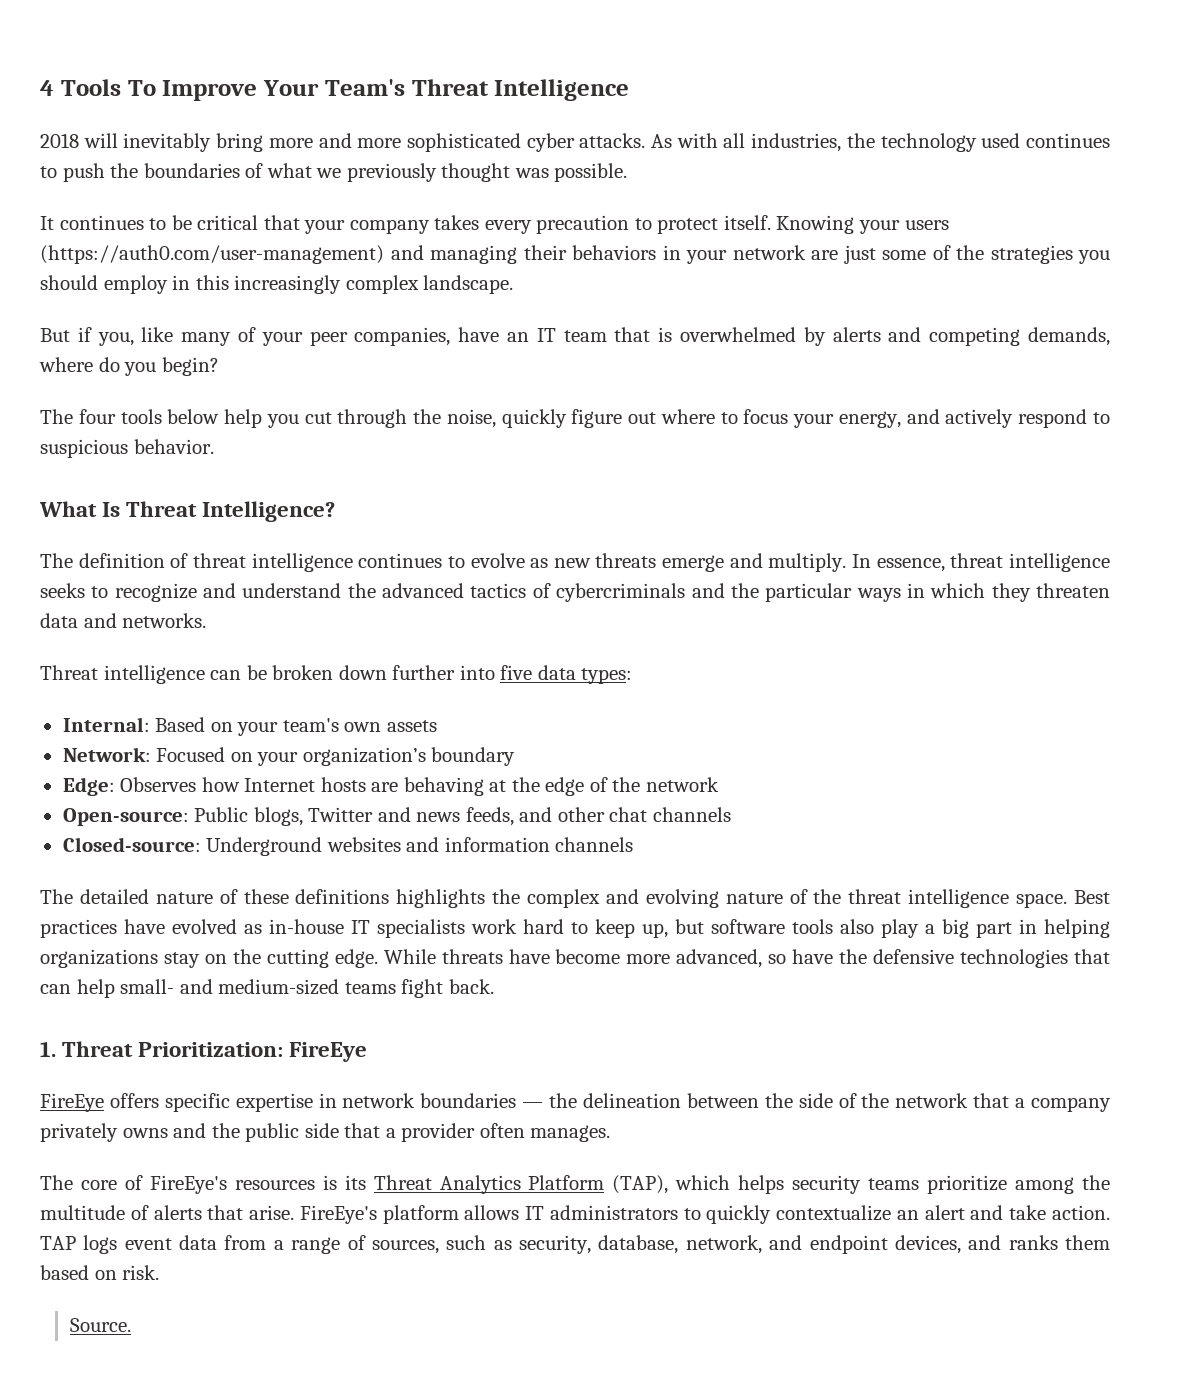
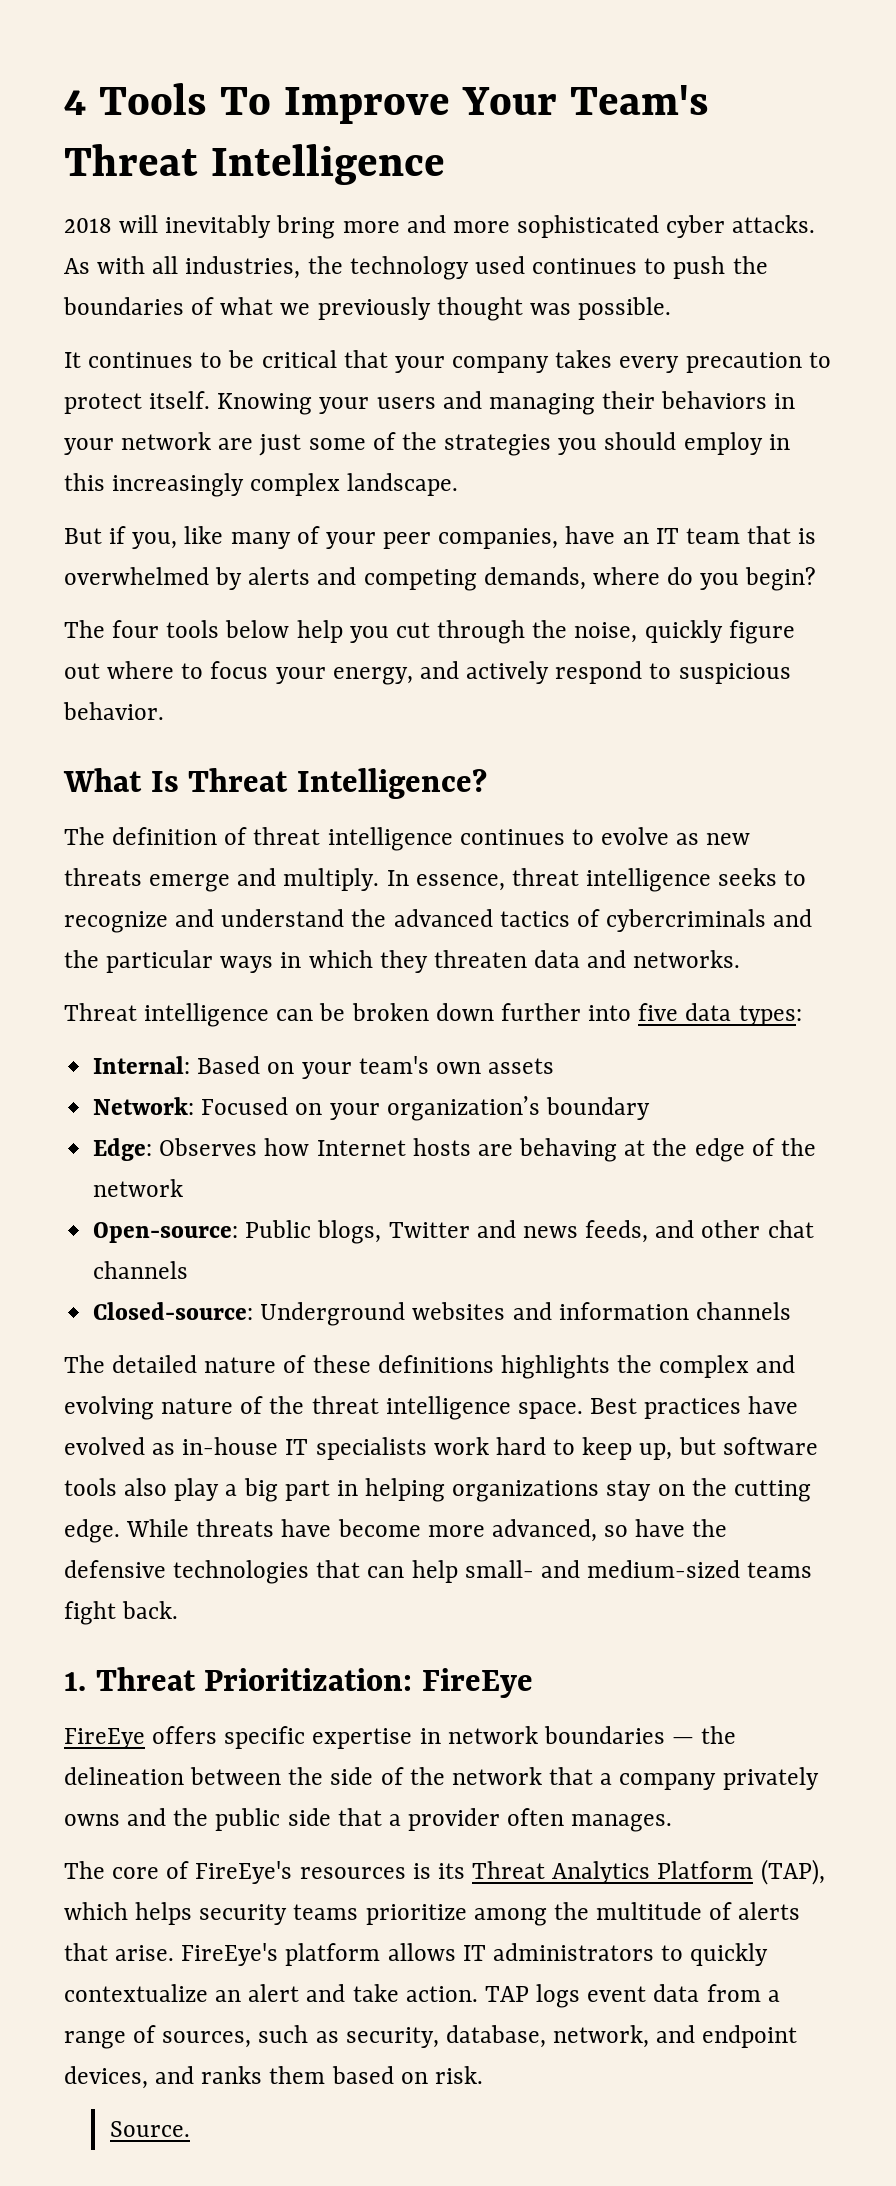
[40,245,384,264] (https://auth0.com/user-management) -> (436, 403) none

